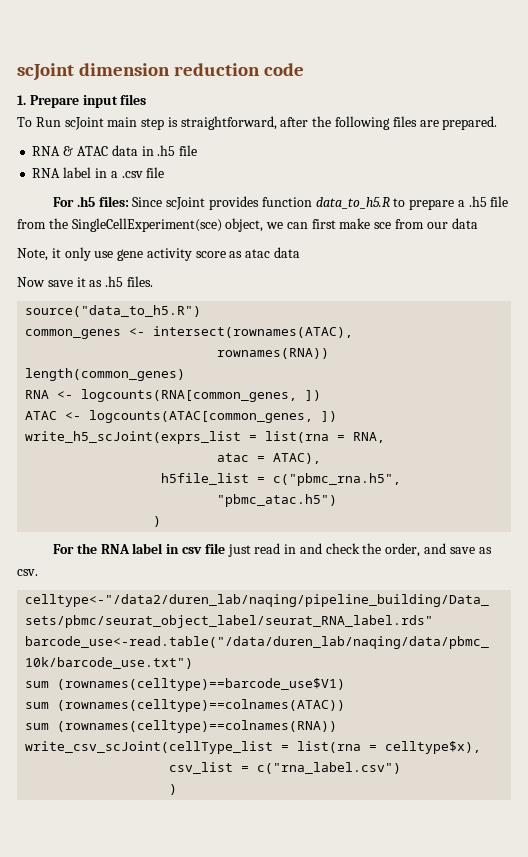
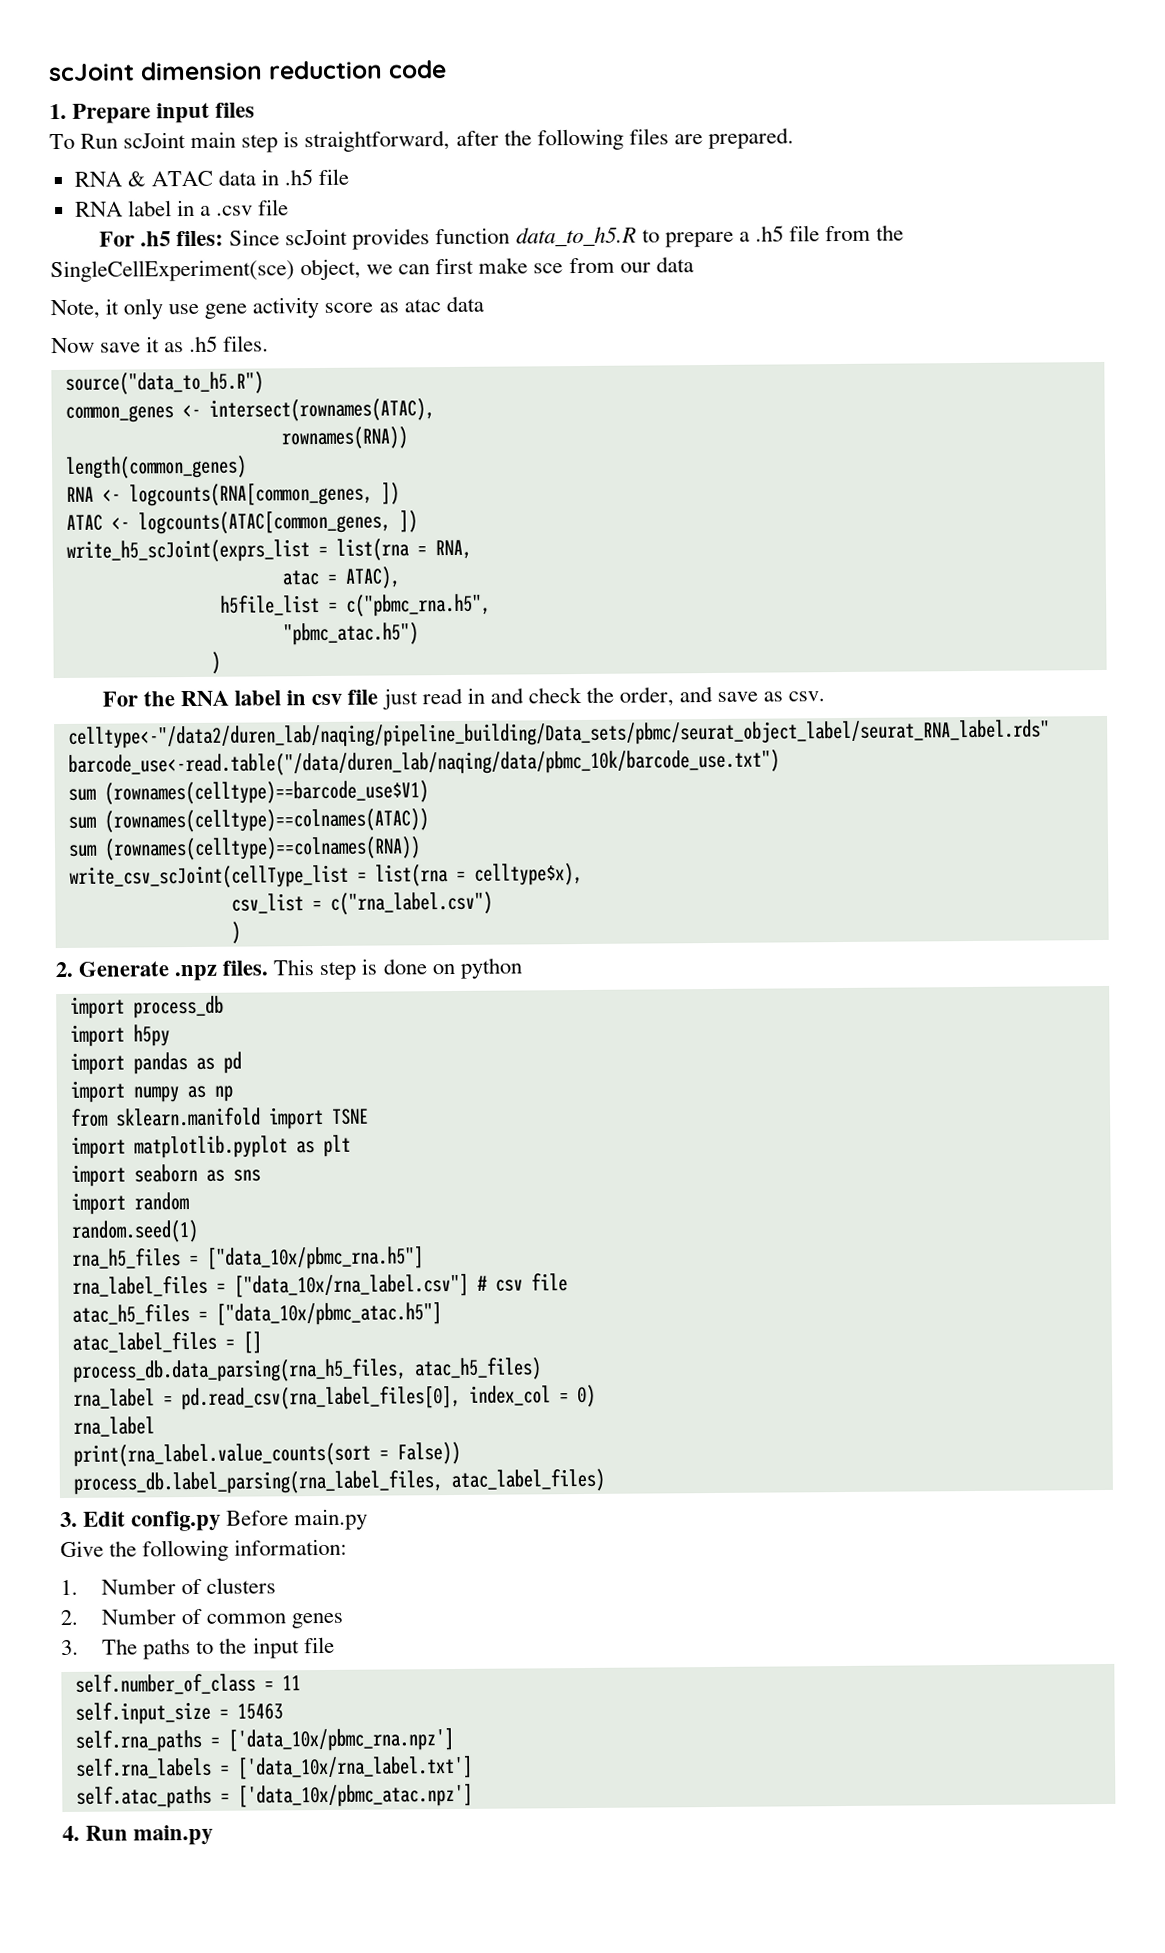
(178, 789) none -> [55,957,523,982] [69,995,224,1019] [69,1024,170,1047] [69,1051,242,1075] [69,1080,233,1103] [70,1106,369,1130] [70,1134,351,1159] [70,1163,261,1187] [70,1192,190,1215] [70,1219,199,1243] [71,1246,424,1270] [71,1273,568,1298] [71,1302,442,1326] [71,1331,262,1354] [71,1357,542,1383] [72,1384,596,1411] [72,1416,155,1437] [72,1441,461,1467] [72,1468,605,1495] [60,1508,369,1532] [60,1538,348,1562] [60,1577,277,1596] [60,1608,344,1629] [61,1636,335,1660] [74,1673,301,1695] [74,1701,283,1725] [74,1728,454,1753] [74,1755,473,1780] [75,1783,473,1809] [62,1824,214,1846] // 2. Generate .npz files. This step is done on python // import process_db // import h5py // import pandas as pd // import numpy as np // from sklearn.manifold import TSNE // import matplotlib.pyplot as plt // import seaborn as sns // import random // random.seed(1) // rna_h5_files = ["data_10x/pbmc_rna.h5"] // rna_label_files = ["data_10x/rna_label.csv"] # csv file // atac_h5_files = ["data_10x/pbmc_atac.h5"] // atac_label_files = [] // process_db.data_parsing(rna_h5_files, atac_h5_files) // rna_label = pd.read_csv(rna_label_files[0], index_col = 0) // rna_label // print(rna_label.value_counts(sort = False)) // process_db.label_parsing(rna_label_files, atac_label_files) // 3. Edit config.py Before main.py // Give the following information: // 1. Number of clusters // 2. Number of common genes // 3. The paths to the input file // self.number_of_class = 11 // self.input_size = 15463 // self.rna_paths = ['data_10x/pbmc_rna.npz'] // self.rna_labels = ['data_10x/rna_label.txt'] // self.atac_paths = ['data_10x/pbmc_atac.npz'] // 4. Run main.py

